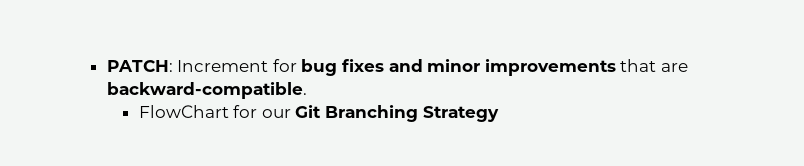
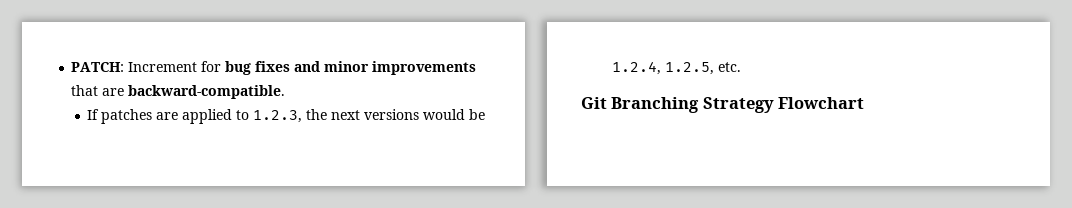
[138,105,291,118] FlowChart for our -> [87,109,486,124] [612,61,742,75] If patches are applied to 1.2.3, the next versions would be 1.2.4, 1.2.5, etc. //
(499, 114) none -> [778,97,865,109] Flowchart

